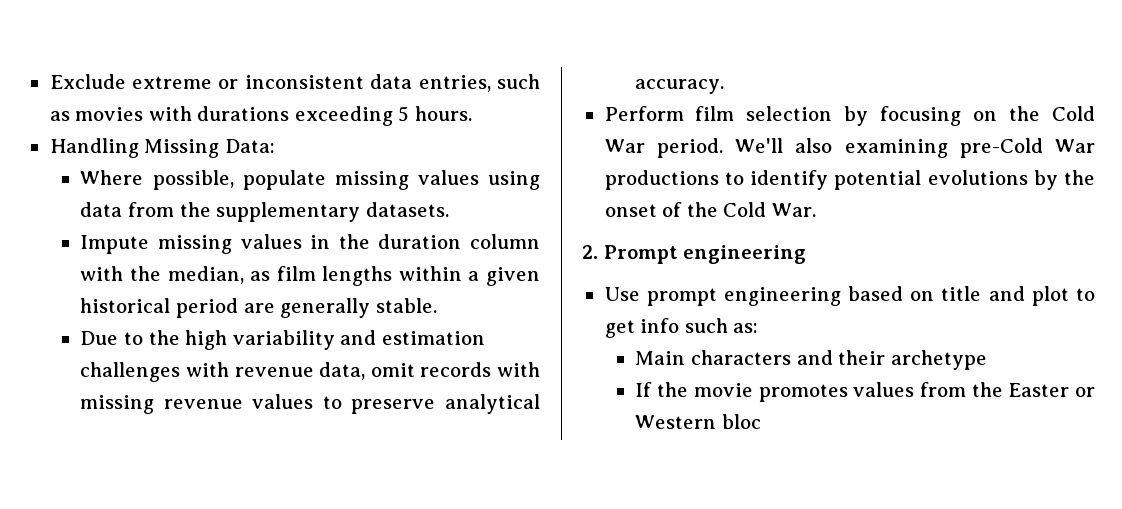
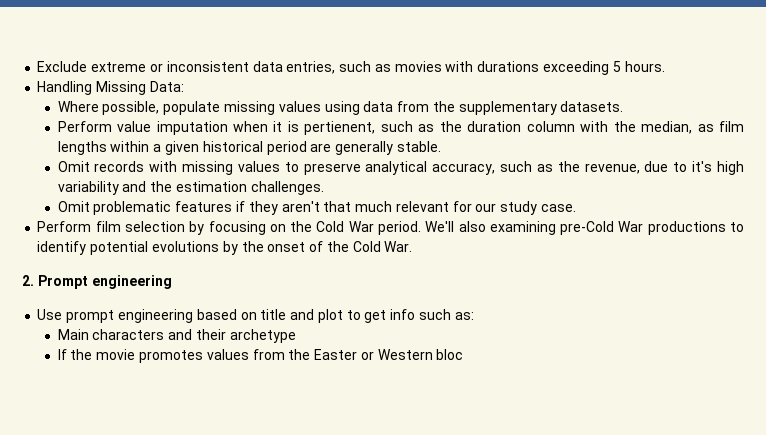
[80,234,331,254] Impute missing values in -> [57,121,435,135] Perform value imputation when it is pertienent, such as
[80,330,485,350] [80,362,415,382] Due to the high variability and estimation challenges with revenue data, omit -> [57,161,90,172] Omit
[163,399,243,409] revenue -> (234, 168) none
[635,79,725,94] accuracy. -> [432,161,744,175] [57,181,324,195] [57,201,576,215] accuracy, such as the revenue, due to it's high variability and the estimation challenges. // Omit problematic features if they aren't that much relevant for our study case.

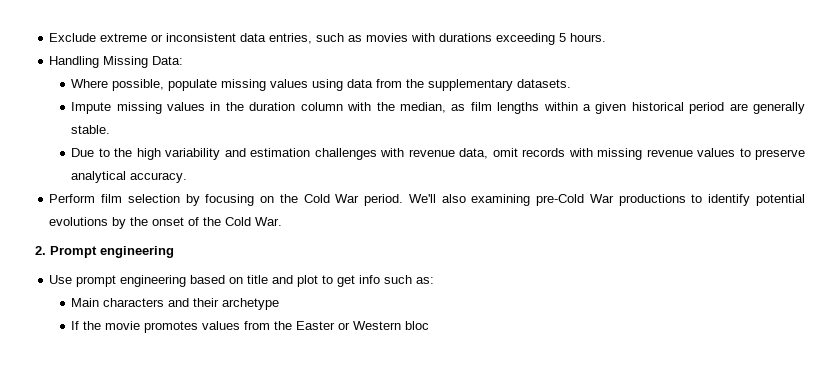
[57,121,435,135] Perform value imputation when it is pertienent, such as -> [71,102,221,114] Impute missing values in
[57,161,90,172] Omit -> [71,148,518,160] Due to the high variability and estimation challenges with revenue data, omit
(234, 168) none -> [646,149,693,157] revenue
[432,161,744,175] [57,181,324,195] [57,201,576,215] accuracy, such as the revenue, due to it's high variability and the estimation challenges. // Omit problematic features if they aren't that much relevant for our study case. -> [130,172,188,183] accuracy.

